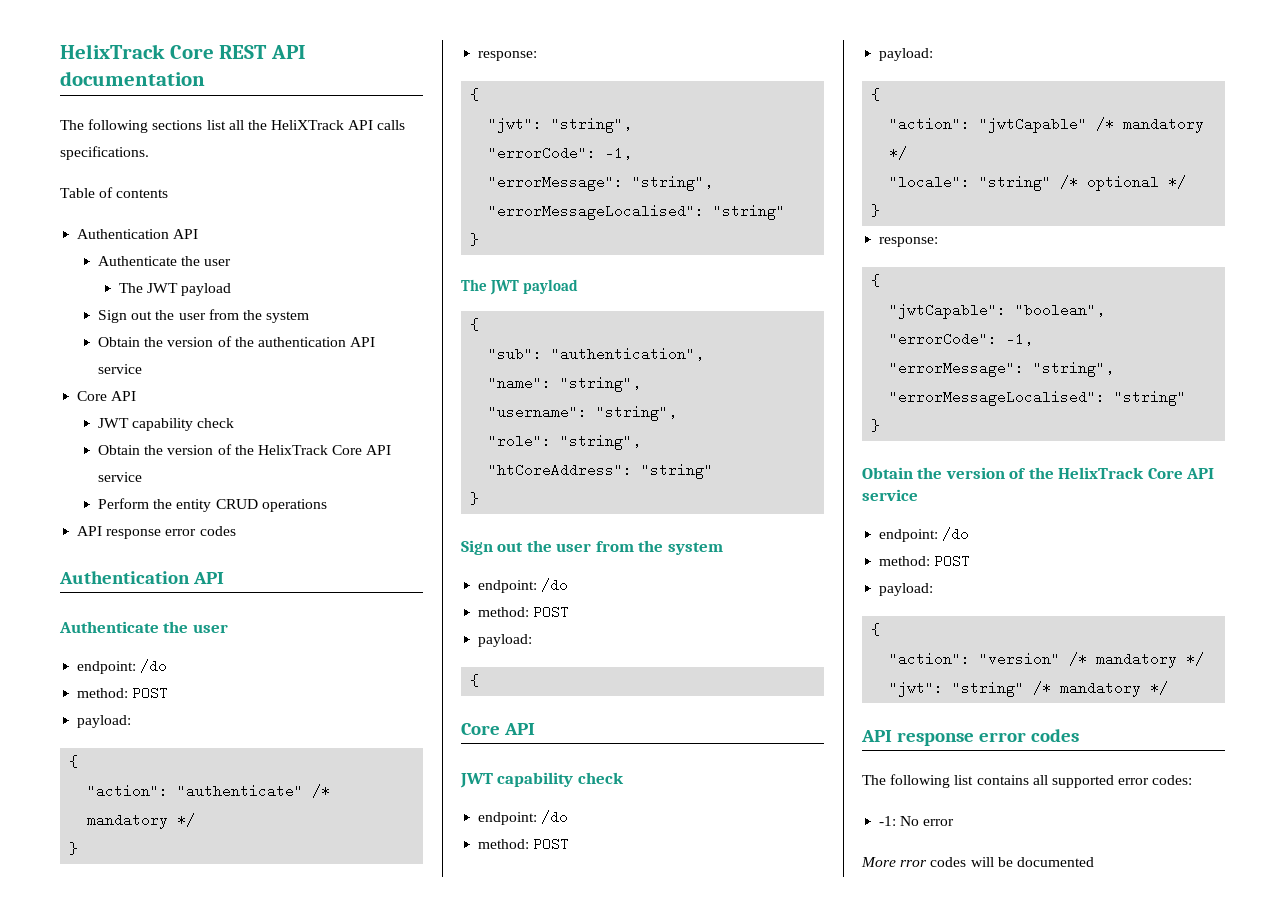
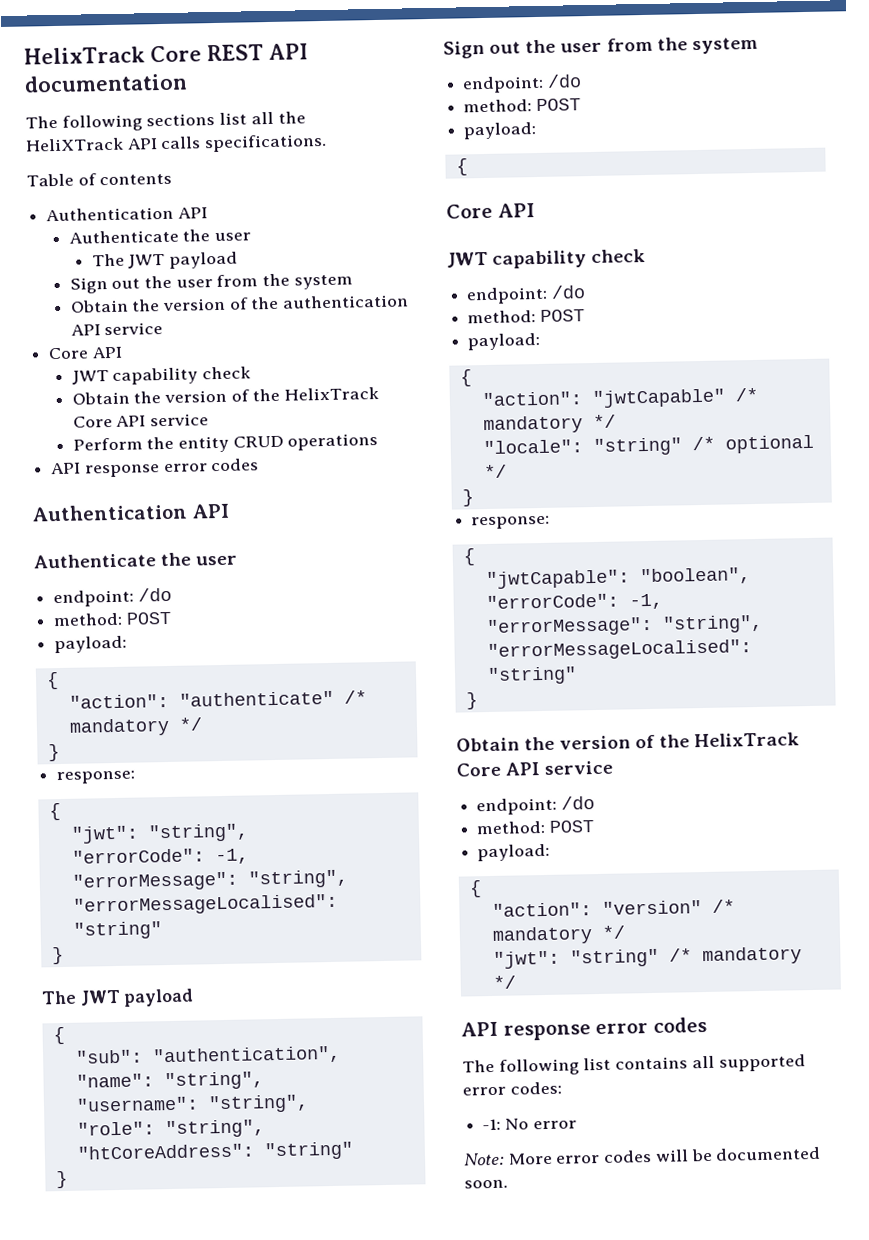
[861,857,928,867] More rror -> [463,1152,601,1166] Note: More error
(1094, 862) none -> [464,1179,508,1189] soon.

